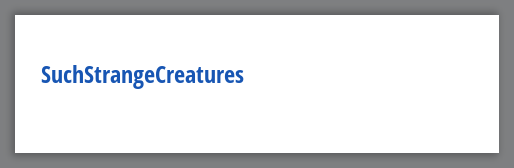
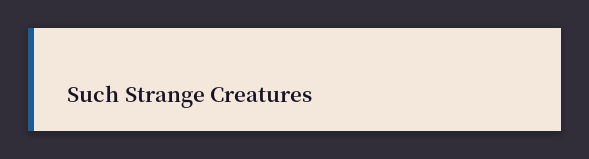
[41,65,244,89] SuchStrangeCreatures -> [67,85,313,108] Such Strange Creatures

